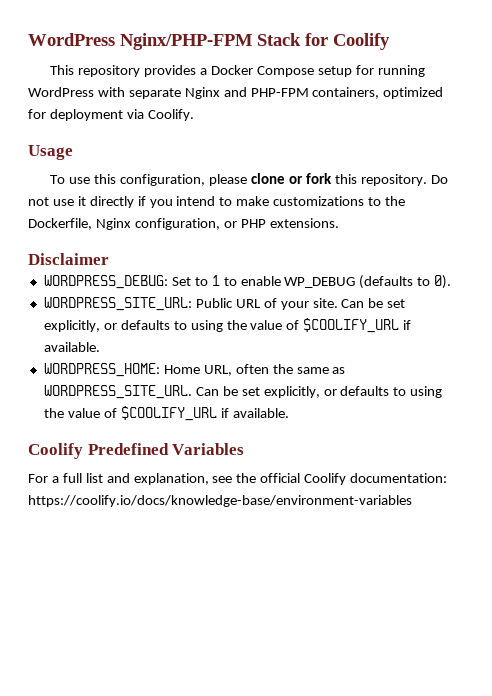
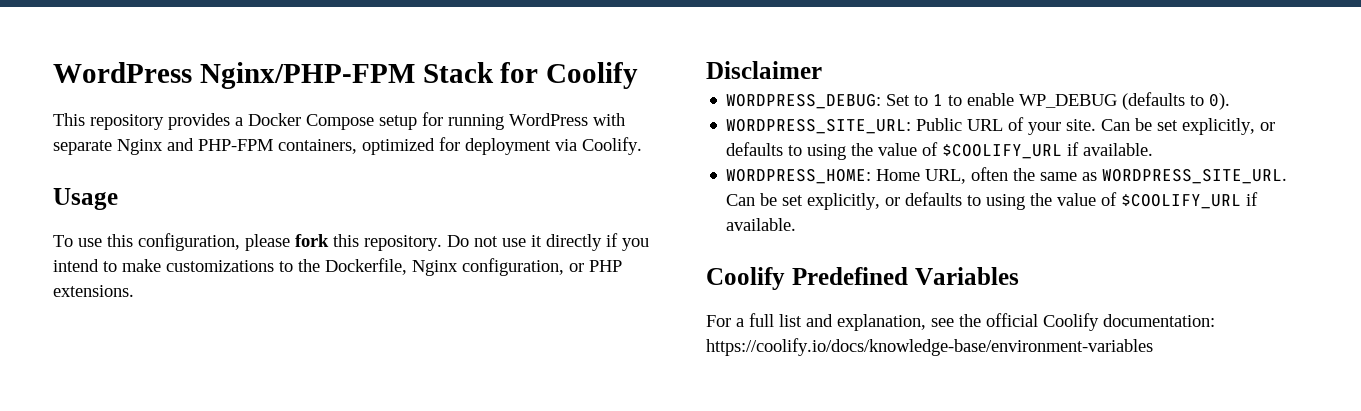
[250,173,303,184] clone or -> (290, 242) none

